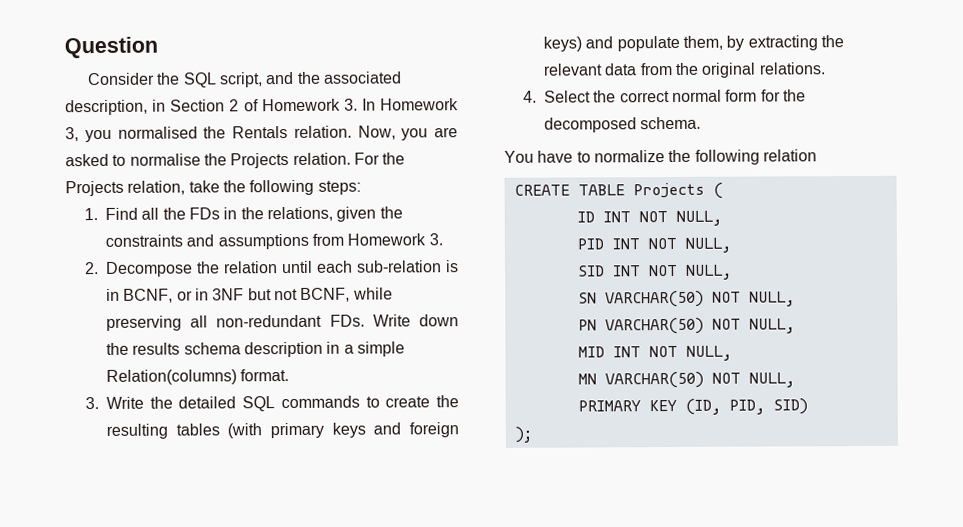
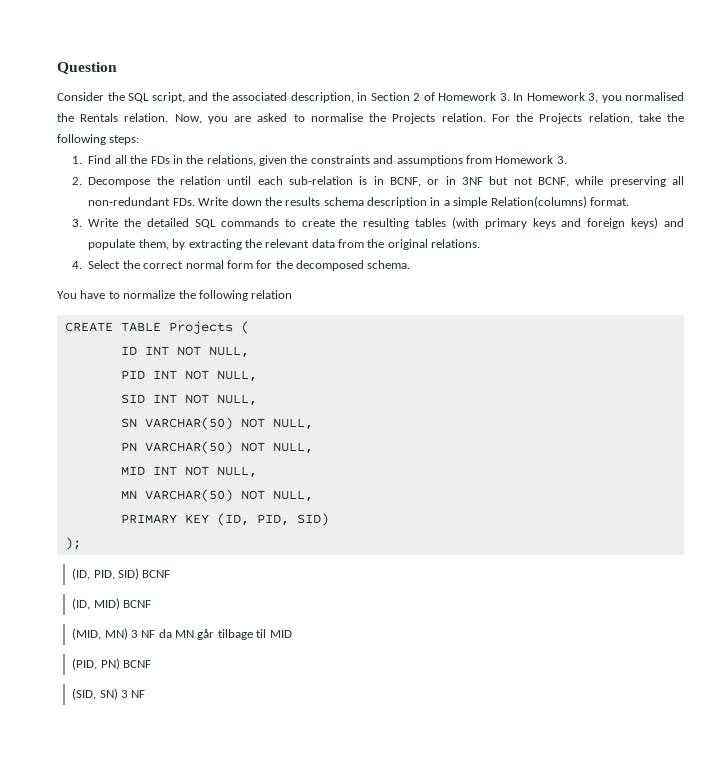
(532, 434) none -> [72,568,171,580] [72,598,151,610] [72,628,292,640] [72,658,151,670] [72,688,146,700] // (ID, PID, SID) BCNF // (ID, MID) BCNF // (MID, MN) 3 NF da MN går tilbage til MID // (PID, PN) BCNF // (SID, SN) 3 NF

